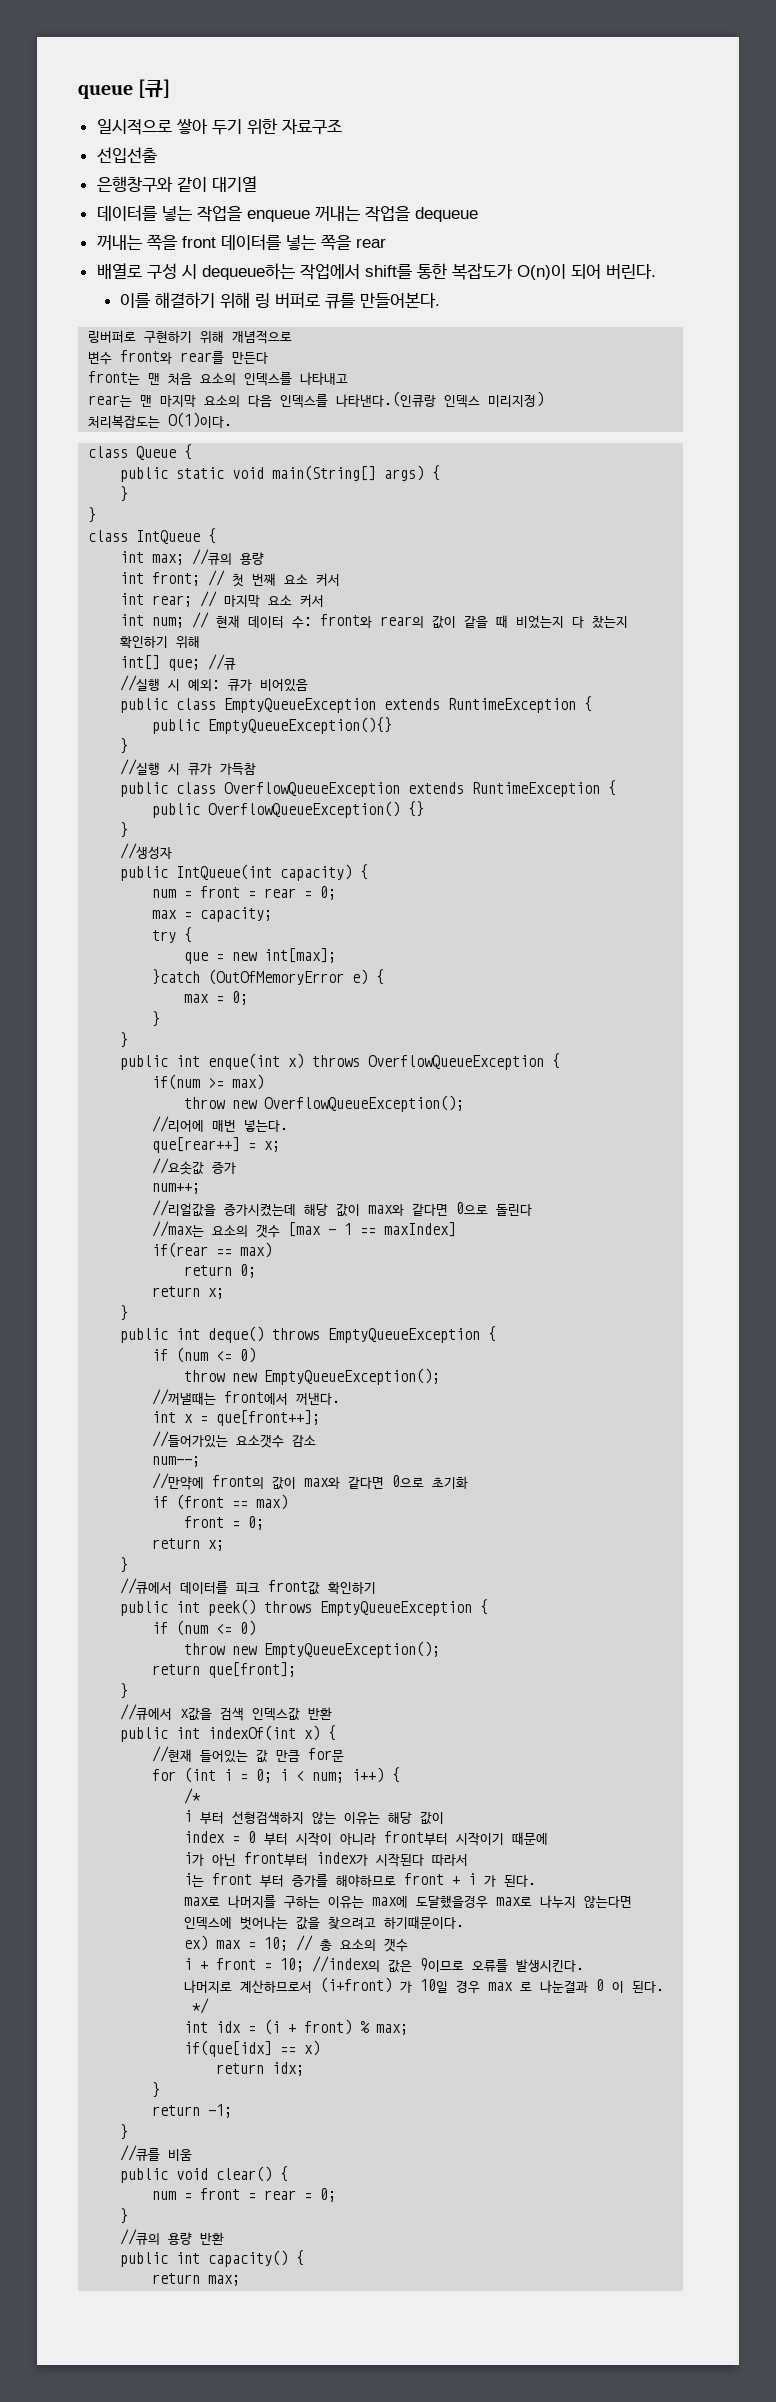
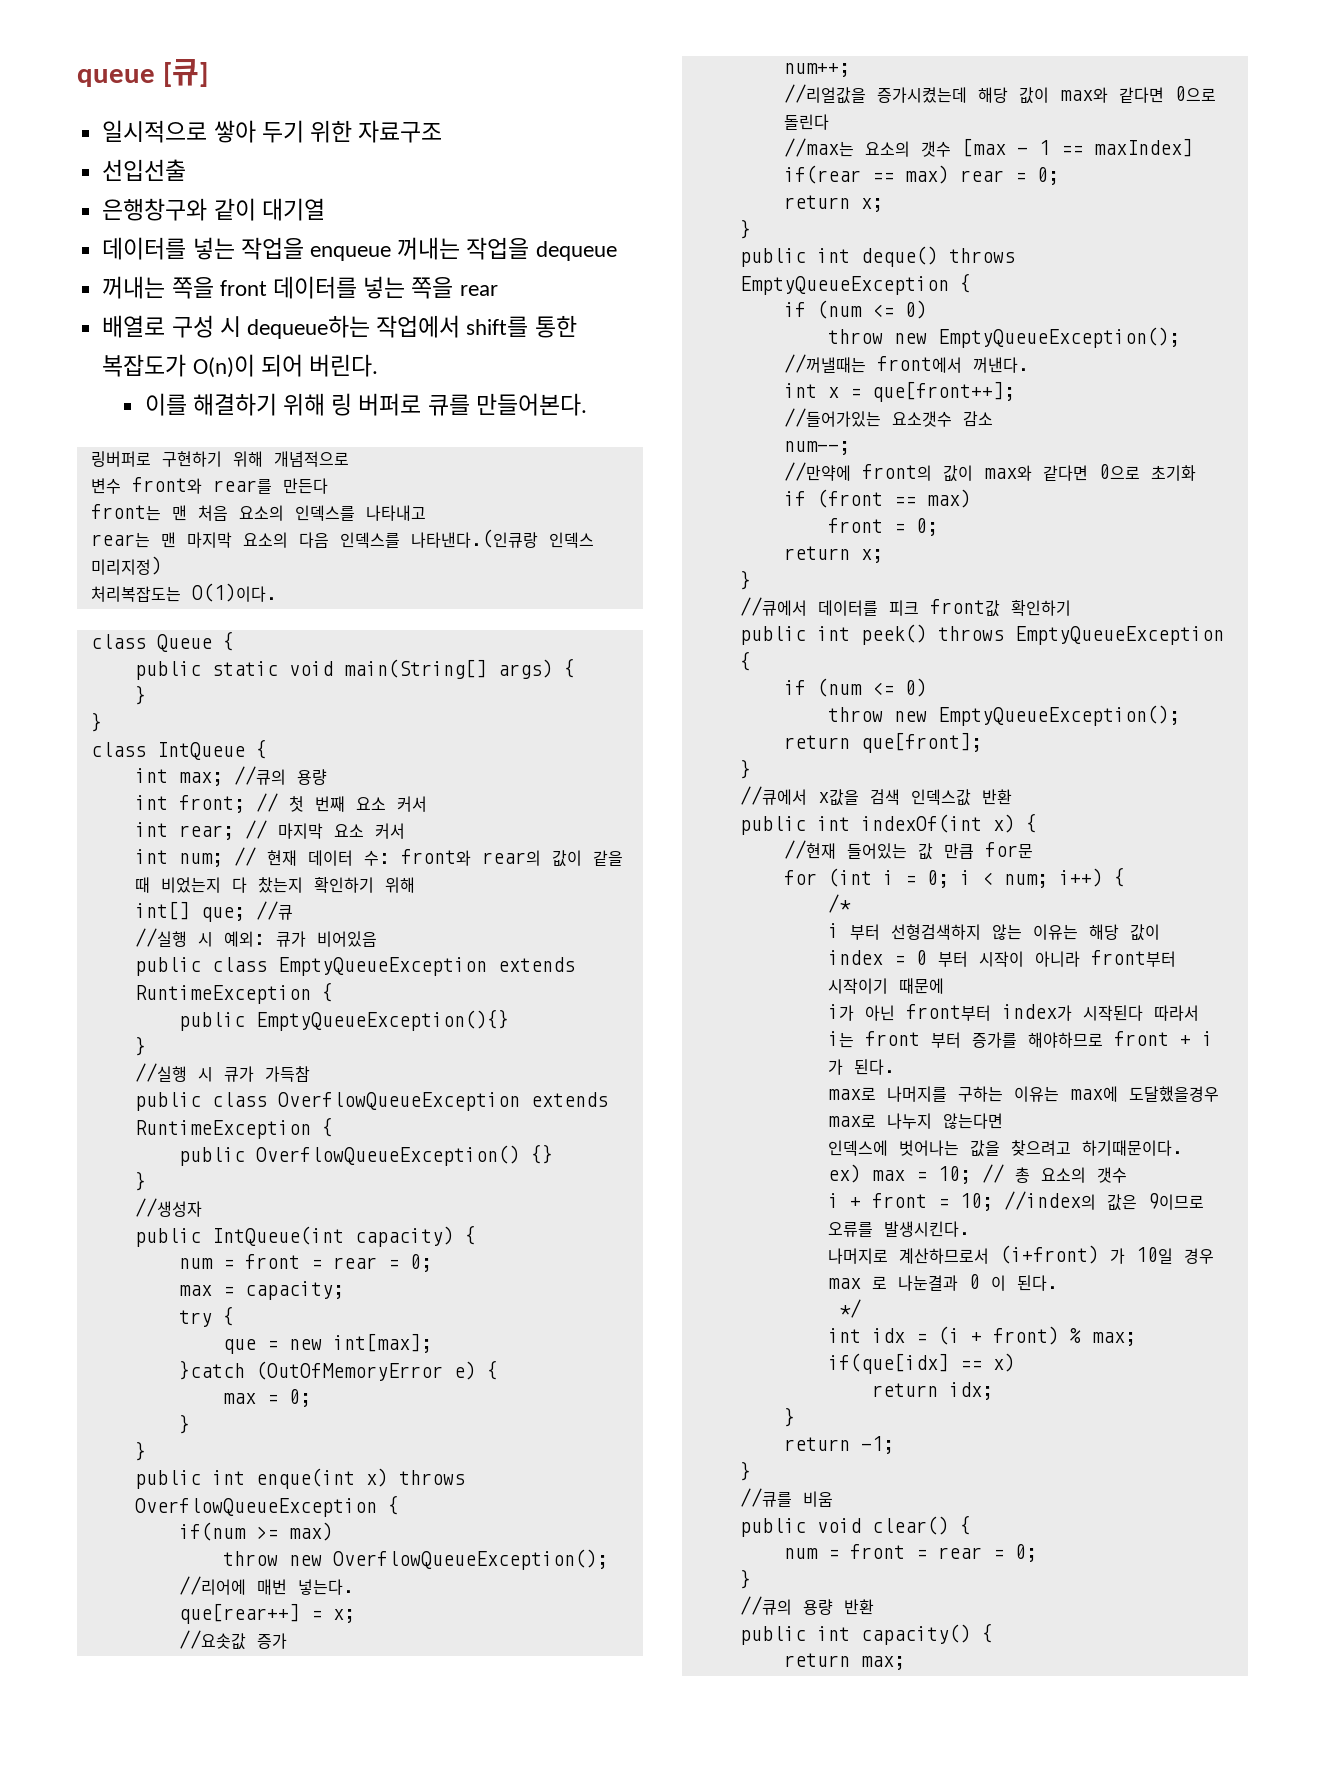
[184,1265,233,1276] // return -> [959,170,1026,182] rear =

